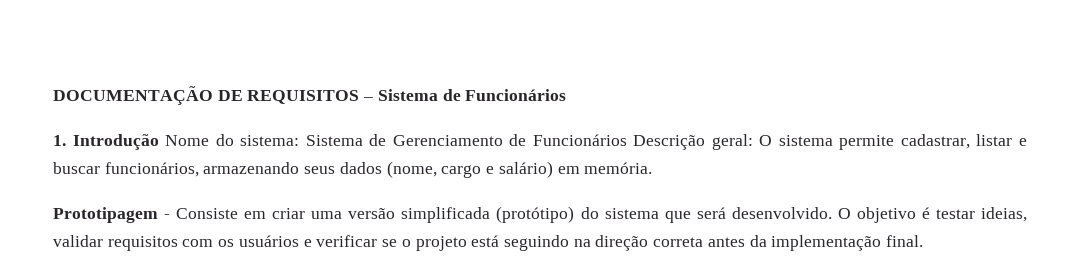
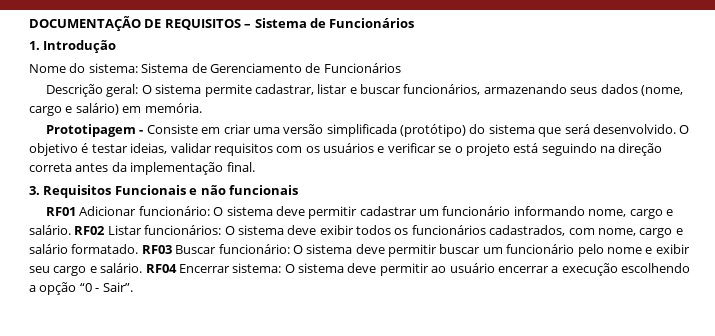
(159, 142) none -> (117, 46) //
(627, 140) none -> (401, 68) //
(924, 241) none -> [29,185,298,198] [46,206,673,219] [29,225,683,238] [29,244,690,257] [29,263,690,276] [29,282,133,295] // 3. Requisitos Funcionais e não funcionais // RF01 Adicionar funcionário: O sistema deve permitir cadastrar um funcionário informando nome, cargo e salário. RF02 Listar funcionários: O sistema deve exibir todos os funcionários cadastrados, com nome, cargo e salário formatado. RF03 Buscar funcionário: O sistema deve permitir buscar um funcionário pelo nome e exibir seu cargo e salário. RF04 Encerrar sistema: O sistema deve permitir ao usuário encerrar a execução escolhendo a opção “0 - Sair”.

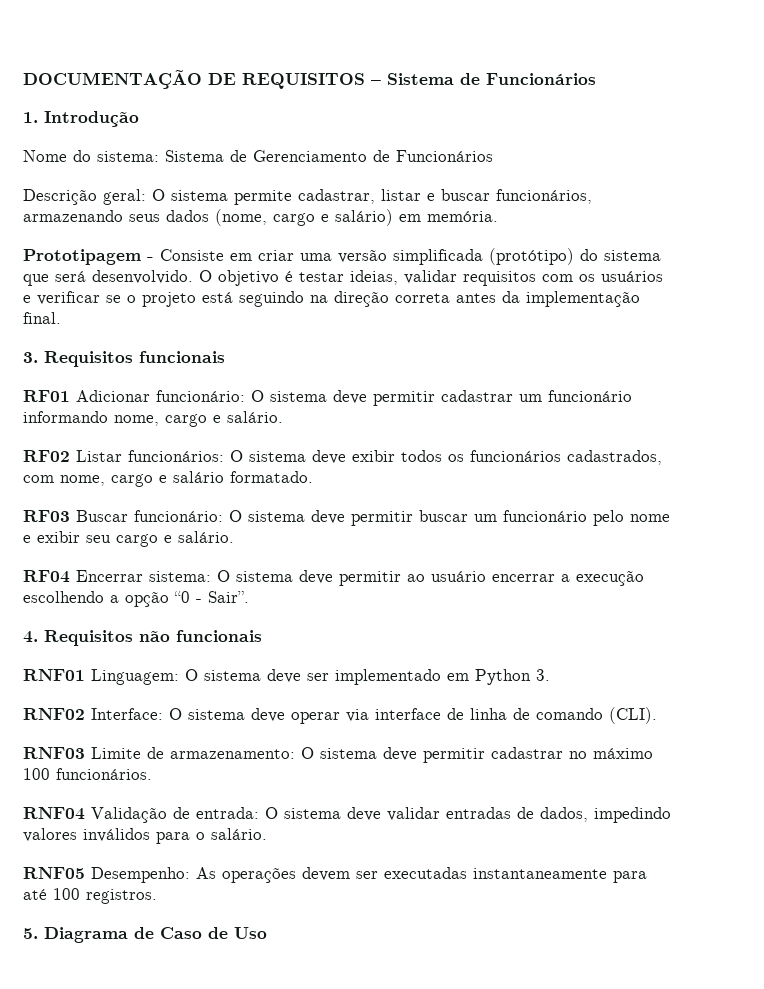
[114,185,226,195] Funcionais e não -> (133, 359) none
(71, 230) none -> (283, 417) //
(139, 249) none -> (313, 477) //
(143, 268) none -> (234, 537) //
(133, 287) none -> [23,630,262,646] [23,669,550,685] [23,707,657,724] [23,747,653,763] [23,768,152,780] [23,807,671,823] [23,828,267,844] [23,867,647,883] [23,888,157,904] [23,927,267,943] // 4. Requisitos não funcionais // RNF01 Linguagem: O sistema deve ser implementado em Python 3. // RNF02 Interface: O sistema deve operar via interface de linha de comando (CLI). // RNF03 Limite de armazenamento: O sistema deve permitir cadastrar no máximo 100 funcionários. // RNF04 Validação de entrada: O sistema deve validar entradas de dados, impedindo valores inválidos para o salário. // RNF05 Desempenho: As operações devem ser executadas instantaneamente para até 100 registros. // 5. Diagrama de Caso de Uso

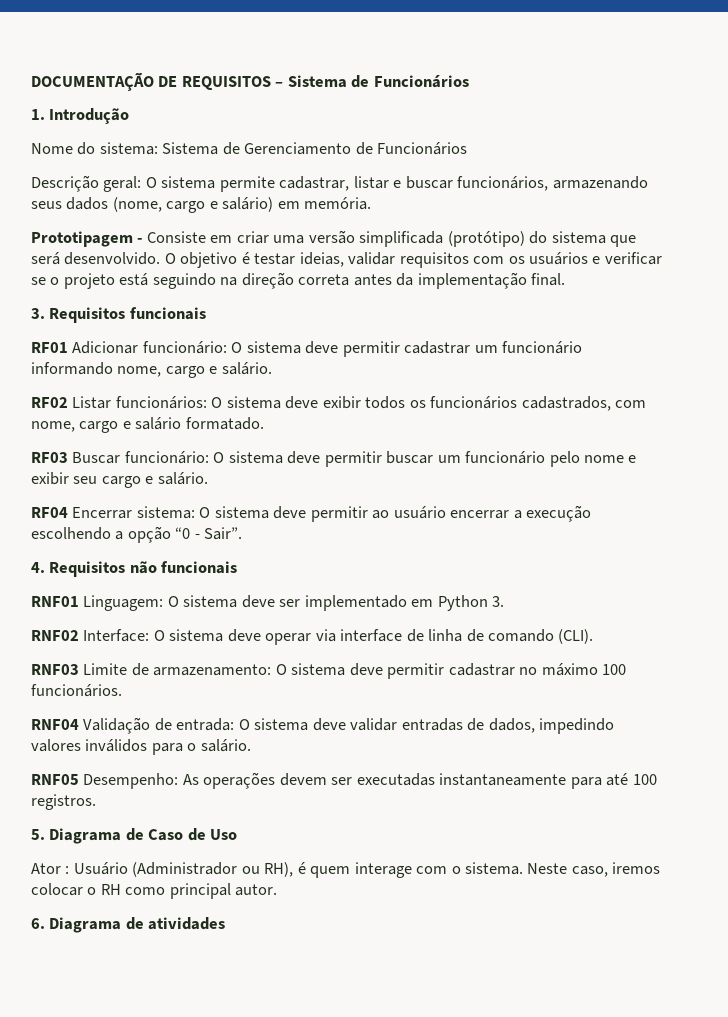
(267, 933) none -> [31,862,661,878] [31,883,278,899] [31,917,226,933] // Ator : Usuário (Administrador ou RH), é quem interage com o sistema. Neste caso, iremos colocar o RH como principal autor. // 6. Diagrama de atividades

